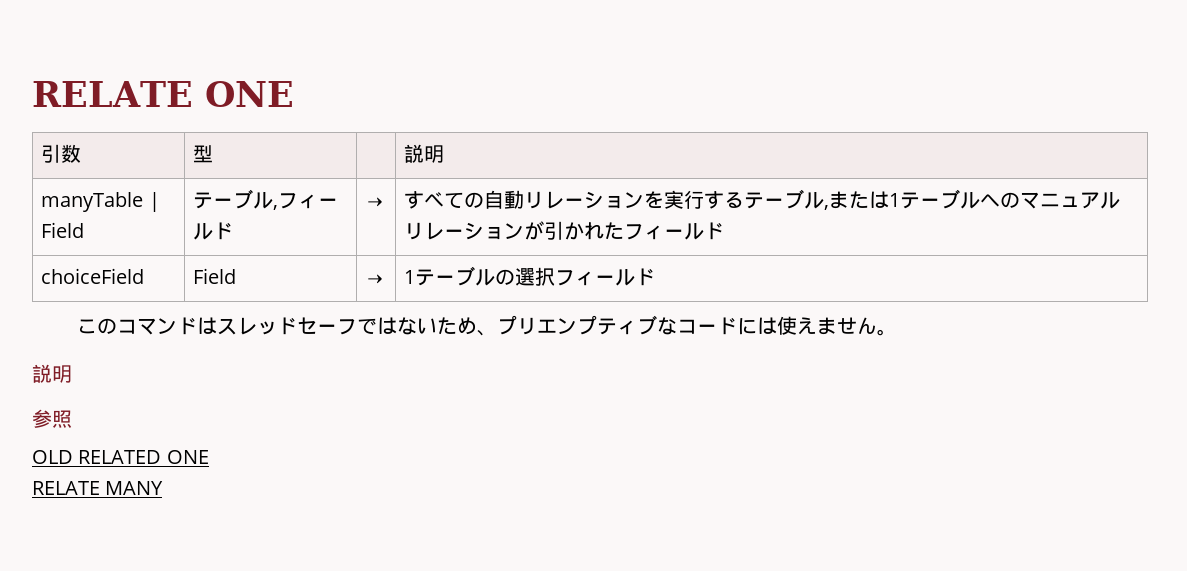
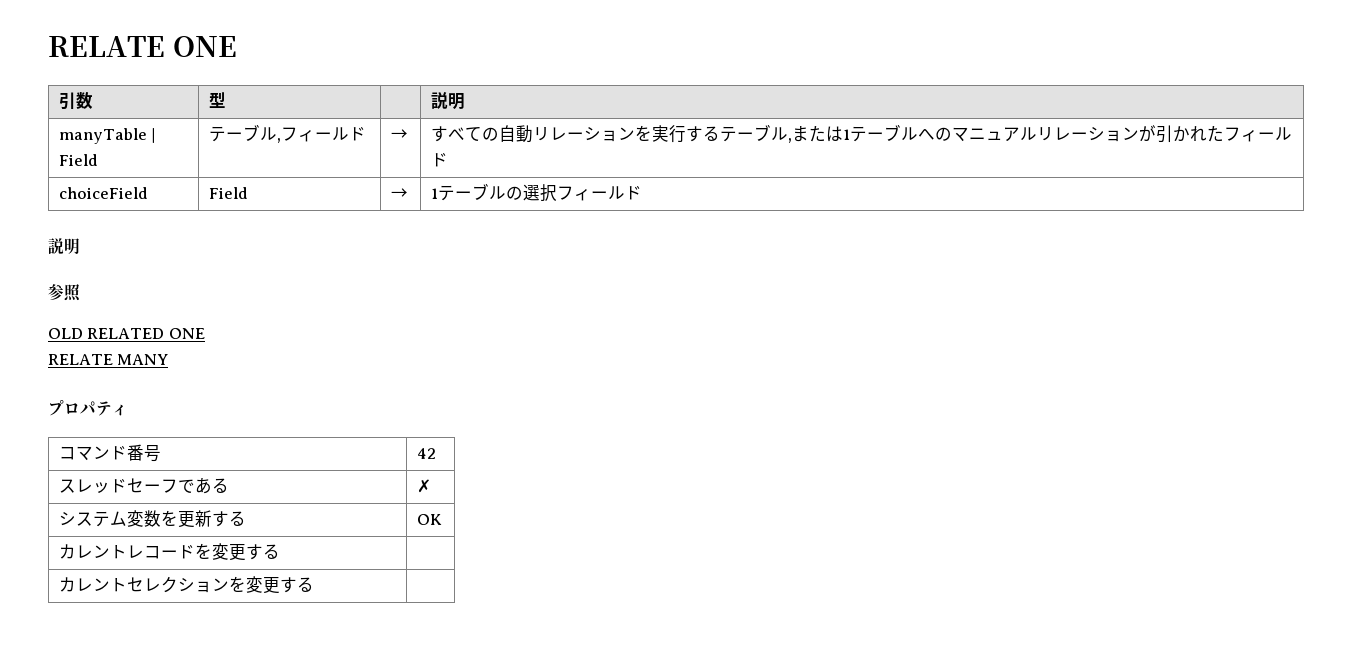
[77,315,898,336] // このコマンドはスレッドセーフではないため、プリエンプティブなコードには使えません。 -> (642, 193) none
(164, 488) none -> [48,400,128,416] [58,444,161,462] [416,448,436,459] [58,477,229,494] [416,479,431,493] [58,510,246,528] [416,514,442,525] [58,543,280,561] [58,576,314,594] // プロパティ // コマンド番号 | 42 // スレッドセーフである | ✗ // システム変数を更新する | OK // カレントレコードを変更する | // カレントセレクションを変更する |

